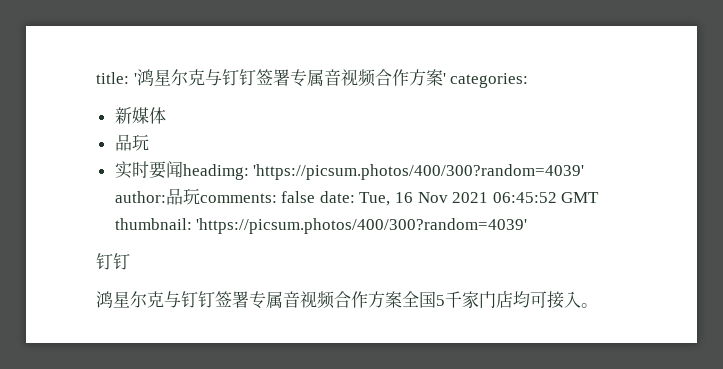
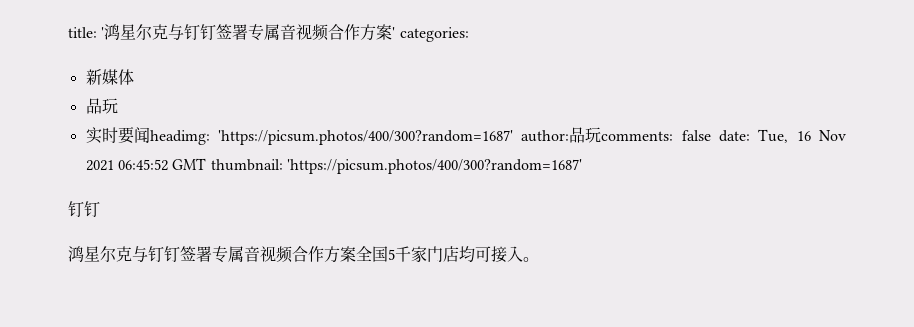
[253,164,585,180] 'https://picsum.photos/400/300?random=4039' -> [217,130,513,145] 'https://picsum.photos/400/300?random=1687'
[196,218,528,234] 'https://picsum.photos/400/300?random=4039' -> [286,159,582,174] 'https://picsum.photos/400/300?random=1687'

